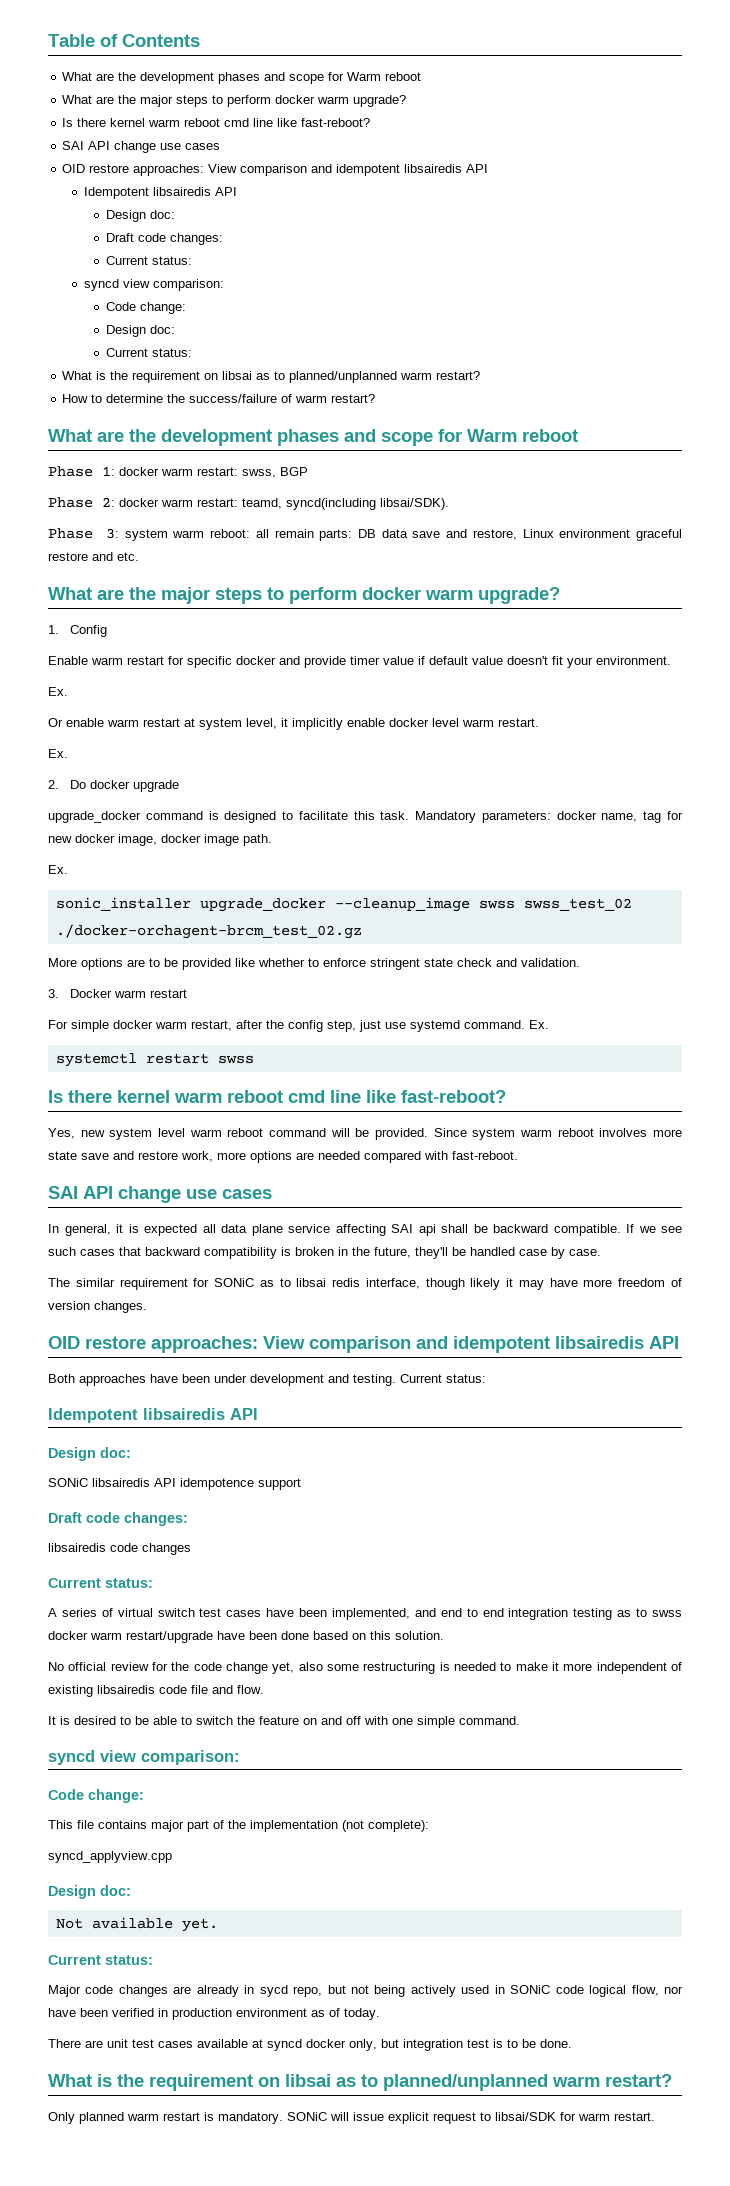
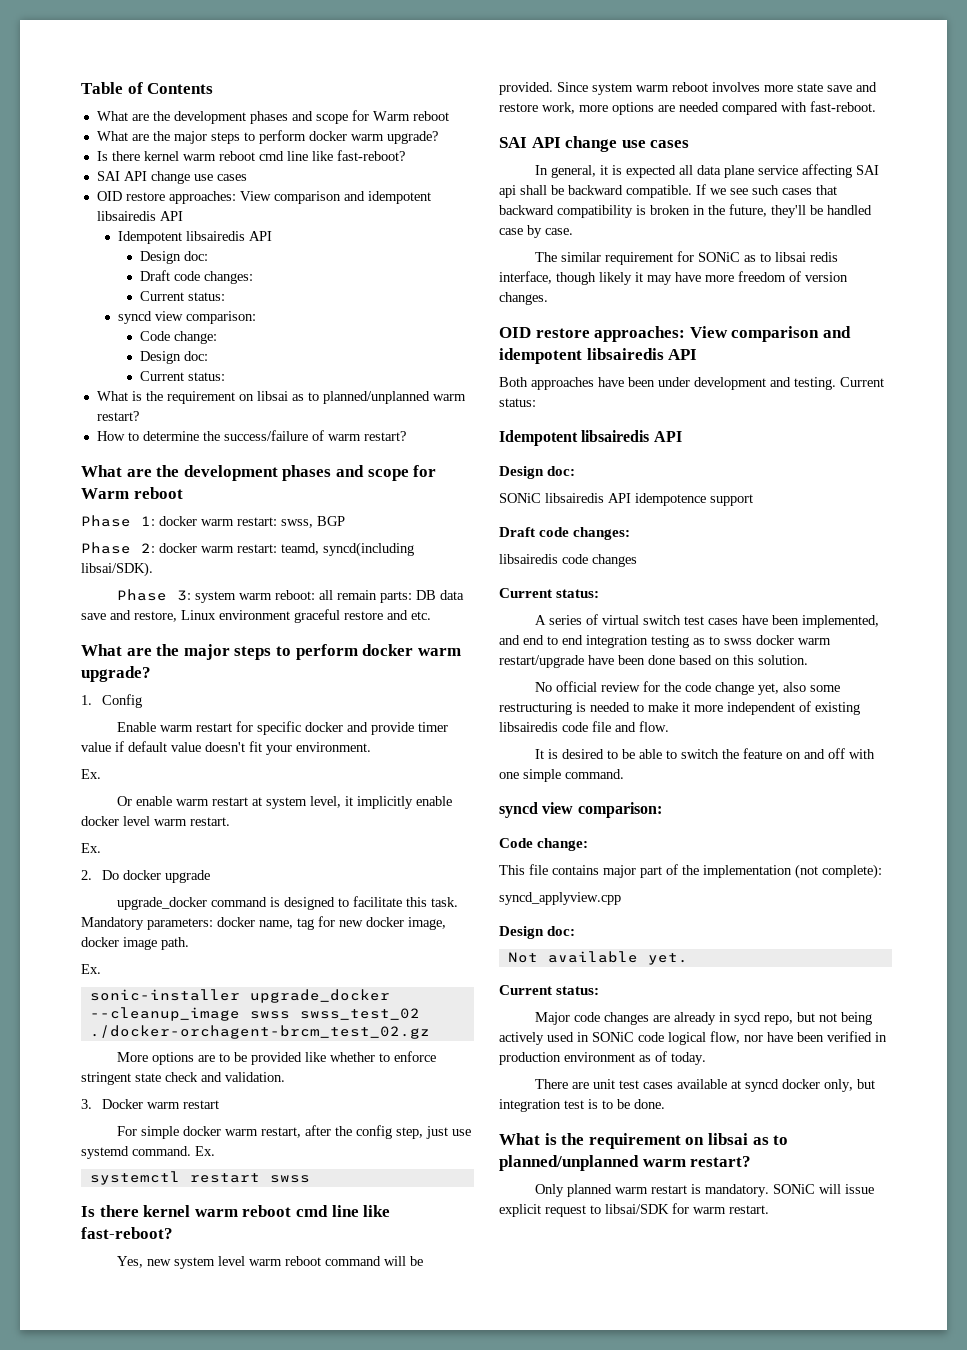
[55,897,191,911] sonic_installer -> [89,989,240,1001] sonic-installer

